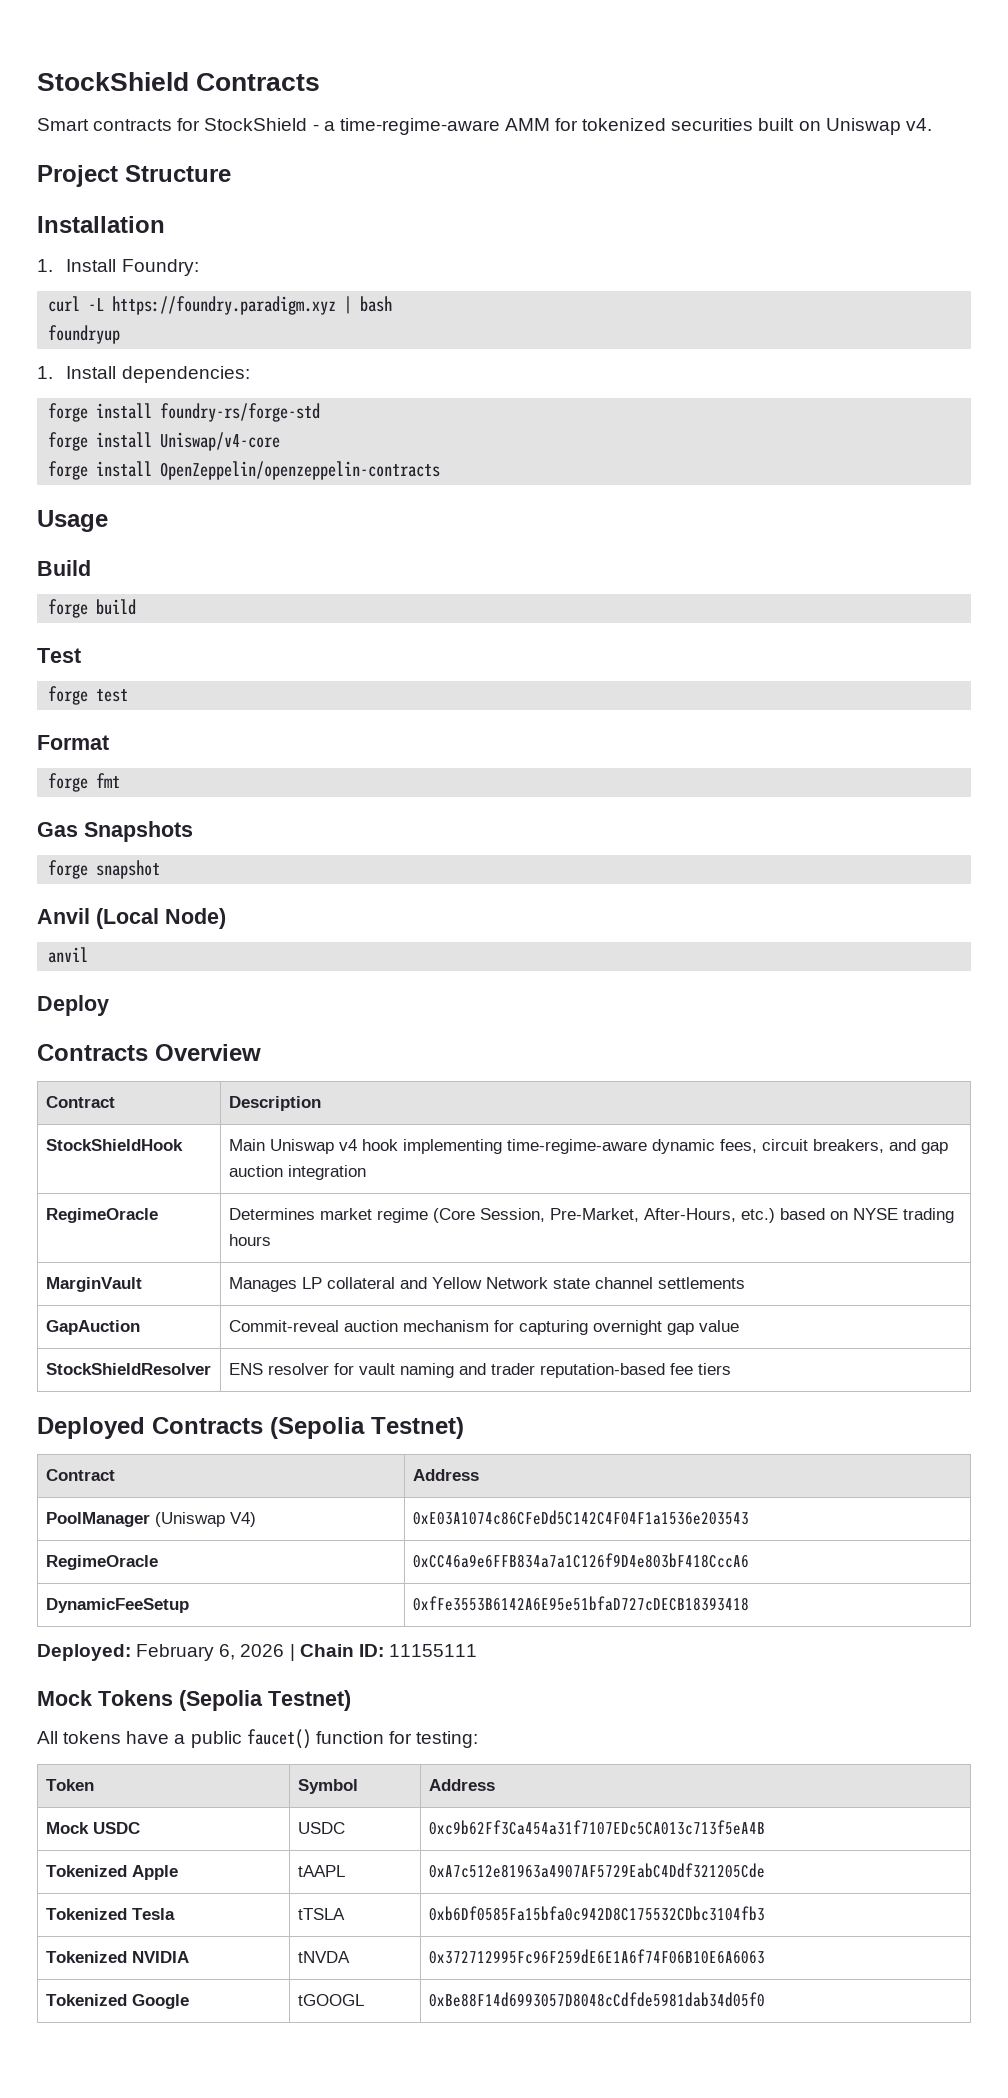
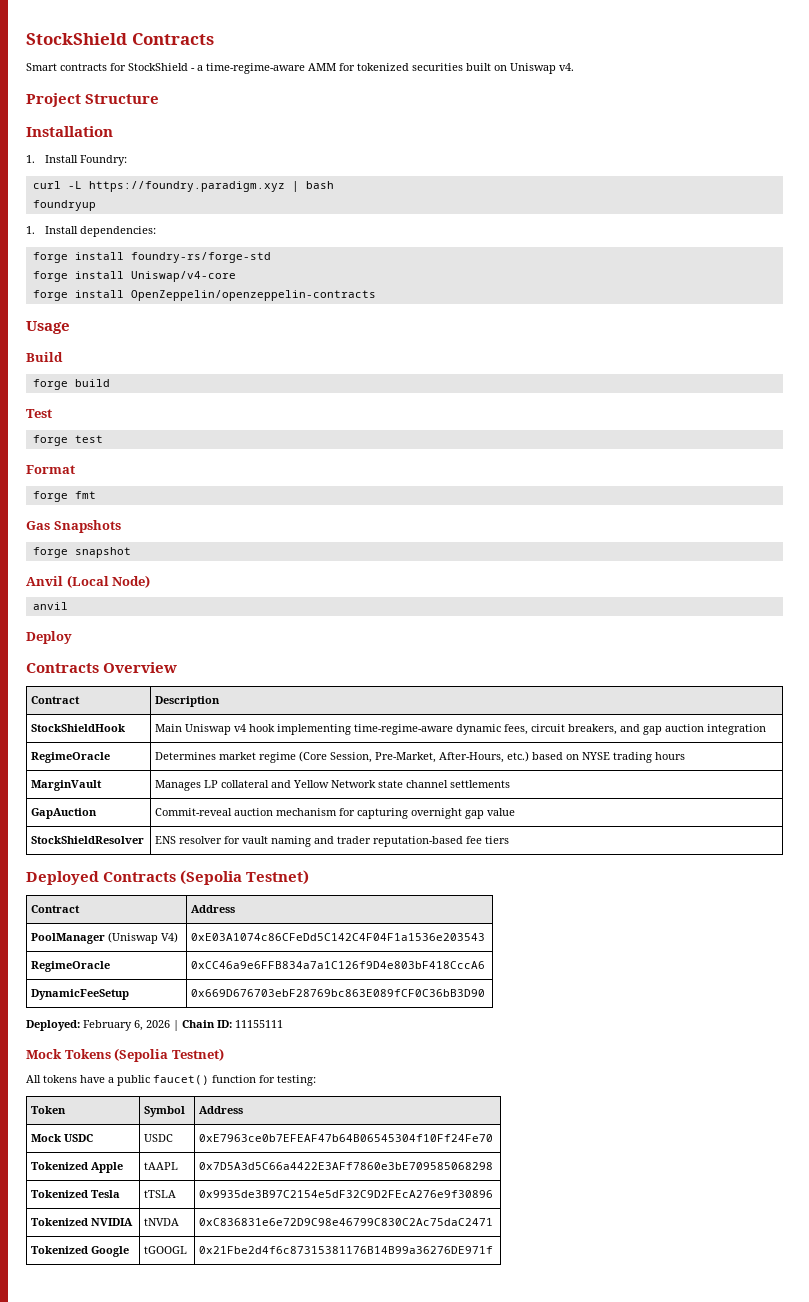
[412,1596,749,1611] 0xfFe3553B6142A6E95e51bfaD727cDECB18393418 -> [191,989,486,997] 0x669D676703ebF28769bc863E089fCF0C36bB3D90
[428,1820,765,1835] 0xc9b62Ff3Ca454a31f7107EDc5CA013c713f5eA4B -> [199,1134,494,1142] 0xE7963ce0b7EFEAF47b64B06545304f10Ff24Fe70
[428,1863,765,1878] 0xA7c512e81963a4907AF5729EabC4Ddf321205Cde -> [199,1162,494,1170] 0x7D5A3d5C66a4422E3AFf7860e3bE709585068298
[428,1906,765,1921] 0xb6Df0585Fa15bfa0c942D8C175532CDbc3104fb3 -> [199,1190,494,1198] 0x9935de3B97C2154e5dF32C9D2FEcA276e9f30896
[428,1949,765,1964] 0x372712995Fc96F259dE6E1A6f74F06B10E6A6063 -> [199,1218,494,1226] 0xC836831e6e72D9C98e46799C830C2Ac75daC2471
[428,1992,765,2007] 0xBe88F14d6993057D8048cCdfde5981dab34d05f0 -> [199,1246,494,1254] 0x21Fbe2d4f6c87315381176B14B99a36276DE971f

